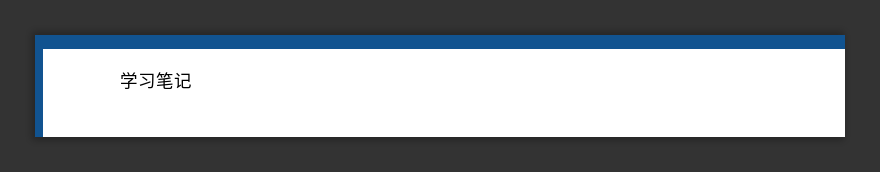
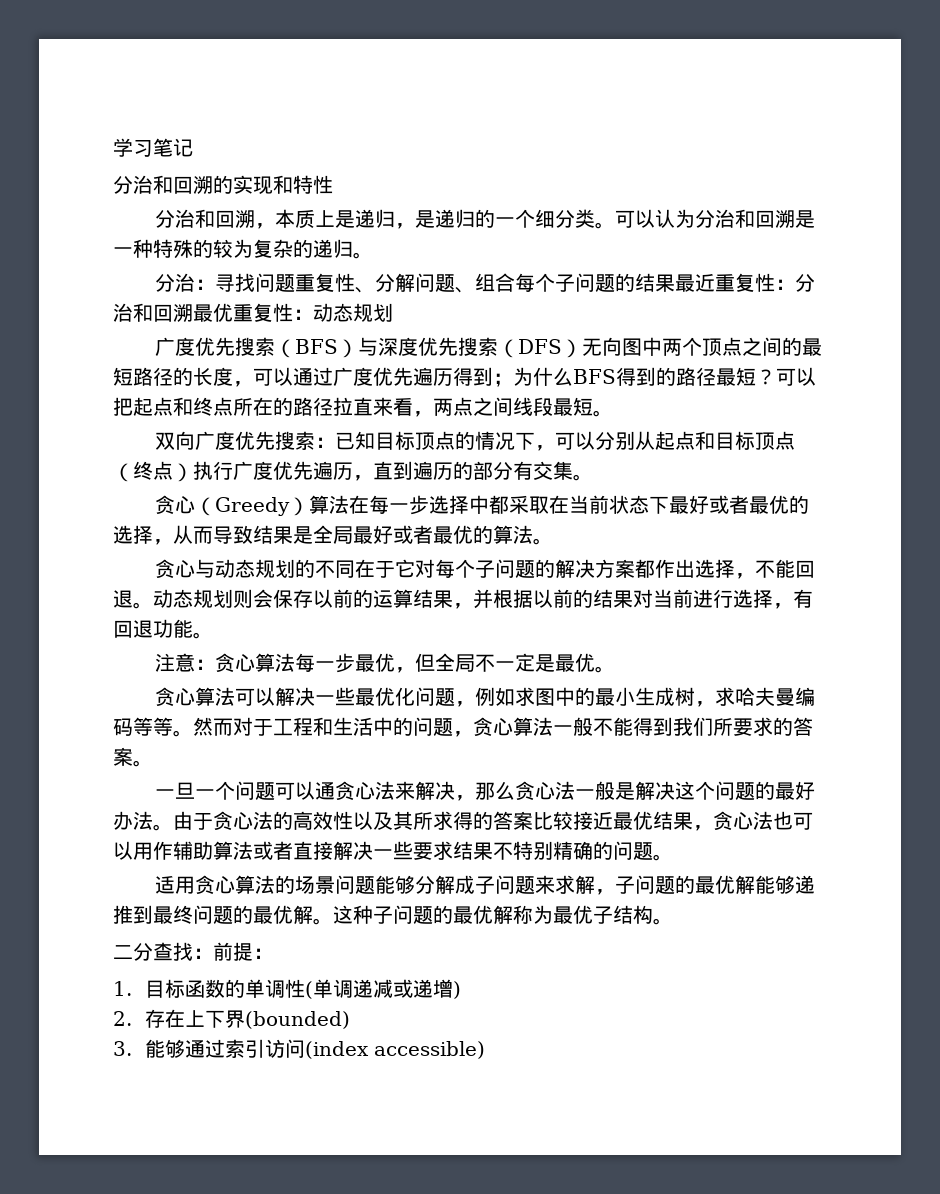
(192, 80) none -> [113,175,333,195] [155,209,816,229] [113,239,373,259] [155,273,816,293] [113,303,393,322] [155,337,823,358] [113,367,816,387] [113,397,613,417] [155,431,796,451] [113,461,593,482] [155,495,810,516] [113,525,553,545] [155,559,816,579] [113,589,813,609] [113,619,213,639] [155,653,616,673] [155,687,816,707] [113,717,813,737] [113,747,153,767] [155,781,816,801] [113,811,813,831] [113,841,673,861] [155,875,816,895] [113,905,673,925] [113,942,273,961] [113,979,461,999] [113,1009,350,1029] [113,1039,485,1059] // 分治和回溯的实现和特性 // 分治和回溯，本质上是递归，是递归的一个细分类。可以认为分治和回溯是一种特殊的较为复杂的递归。 // 分治：寻找问题重复性、分解问题、组合每个子问题的结果最近重复性：分治和回溯最优重复性：动态规划 // 广度优先搜索（BFS）与深度优先搜索（DFS）无向图中两个顶点之间的最短路径的长度，可以通过广度优先遍历得到；为什么BFS得到的路径最短？可以把起点和终点所在的路径拉直来看，两点之间线段最短。 // 双向广度优先搜索：已知目标顶点的情况下，可以分别从起点和目标顶点（终点）执行广度优先遍历，直到遍历的部分有交集。 // 贪心（Greedy）算法在每一步选择中都采取在当前状态下最好或者最优的选择，从而导致结果是全局最好或者最优的算法。 // 贪心与动态规划的不同在于它对每个子问题的解决方案都作出选择，不能回退。动态规划则会保存以前的运算结果，并根据以前的结果对当前进行选择，有回退功能。 // 注意：贪心算法每一步最优，但全局不一定是最优。 // 贪心算法可以解决一些最优化问题，例如求图中的最小生成树，求哈夫曼编码等等。然而对于工程和生活中的问题，贪心算法一般不能得到我们所要求的答案。 // 一旦一个问题可以通贪心法来解决，那么贪心法一般是解决这个问题的最好办法。由于贪心法的高效性以及其所求得的答案比较接近最优结果，贪心法也可以用作辅助算法或者直接解决一些要求结果不特别精确的问题。 // 适用贪心算法的场景问题能够分解成子问题来求解，子问题的最优解能够递推到最终问题的最优解。这种子问题的最优解称为最优子结构。 // 二分查找：前提： // 1.目标函数的单调性(单调递减或递增) // 2.存在上下界(bounded) // 3.能够通过索引访问(index accessible)

